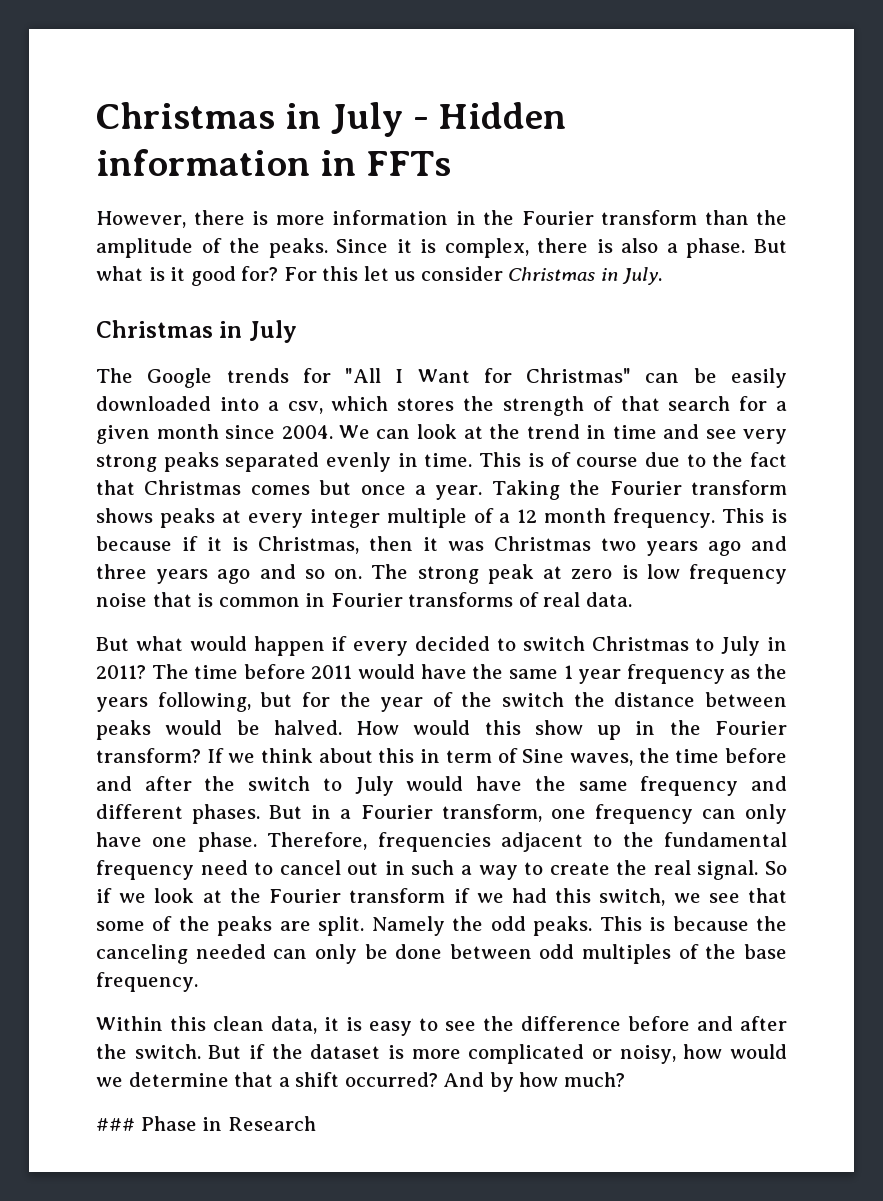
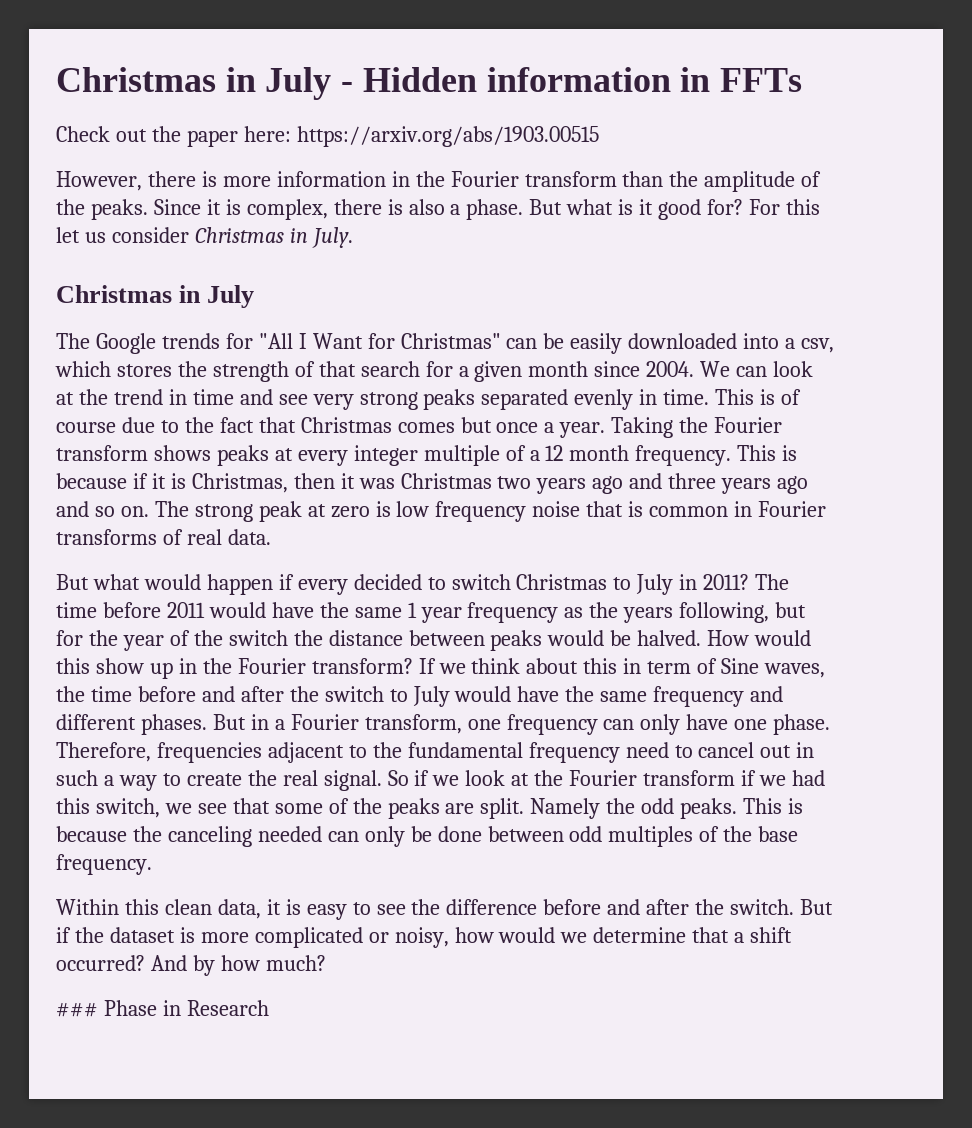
(451, 163) none -> [56,126,599,147] // Check out the paper here: https://arxiv.org/abs/1903.00515

